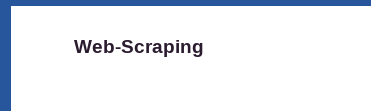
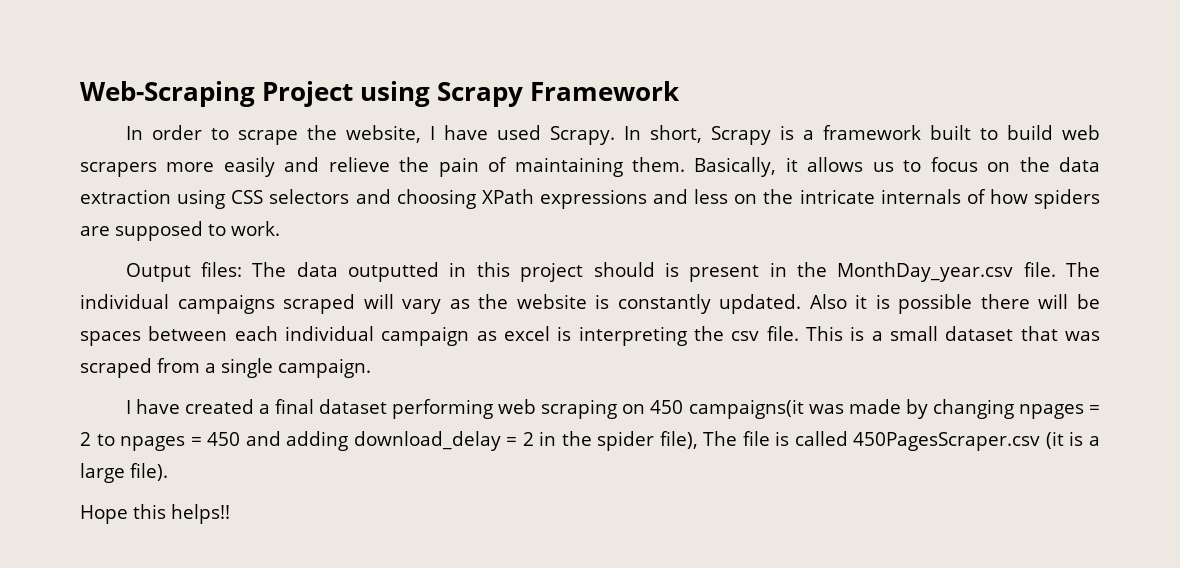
(204, 48) none -> [261,81,681,107] [125,125,1101,145] [80,157,1100,177] [80,189,1100,209] [80,221,280,241] [125,262,1101,282] [80,294,1100,314] [80,326,1101,346] [80,358,371,378] [125,399,1101,419] [80,431,1100,451] [80,463,168,483] [80,504,230,524] Project using Scrapy Framework // In order to scrape the website, I have used Scrapy. In short, Scrapy is a framework built to build web scrapers more easily and relieve the pain of maintaining them. Basically, it allows us to focus on the data extraction using CSS selectors and choosing XPath expressions and less on the intricate internals of how spiders are supposed to work. // Output files: The data outputted in this project should is present in the MonthDay_year.csv file. The individual campaigns scraped will vary as the website is constantly updated. Also it is possible there will be spaces between each individual campaign as excel is interpreting the csv file. This is a small dataset that was scraped from a single campaign. // I have created a final dataset performing web scraping on 450 campaigns(it was made by changing npages = 2 to npages = 450 and adding download_delay = 2 in the spider file), The file is called 450PagesScraper.csv (it is a large file). // Hope this helps!!

